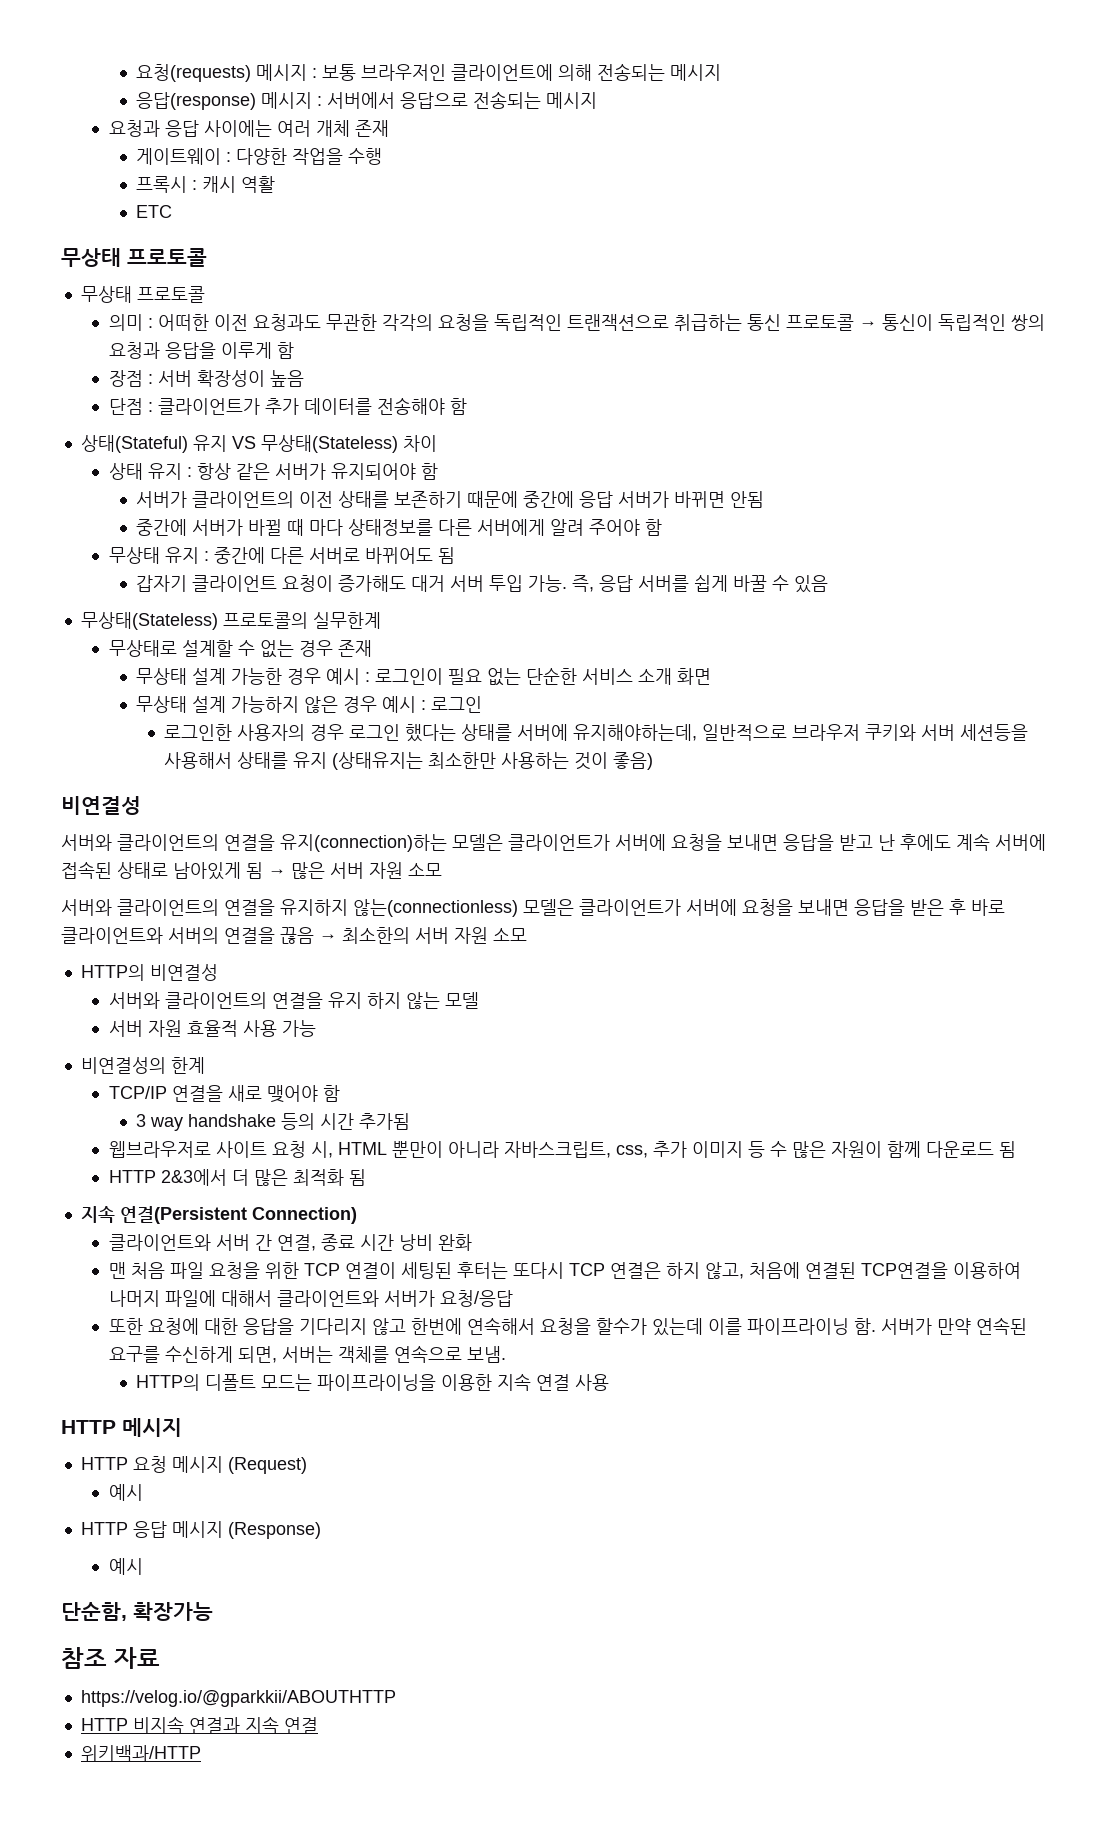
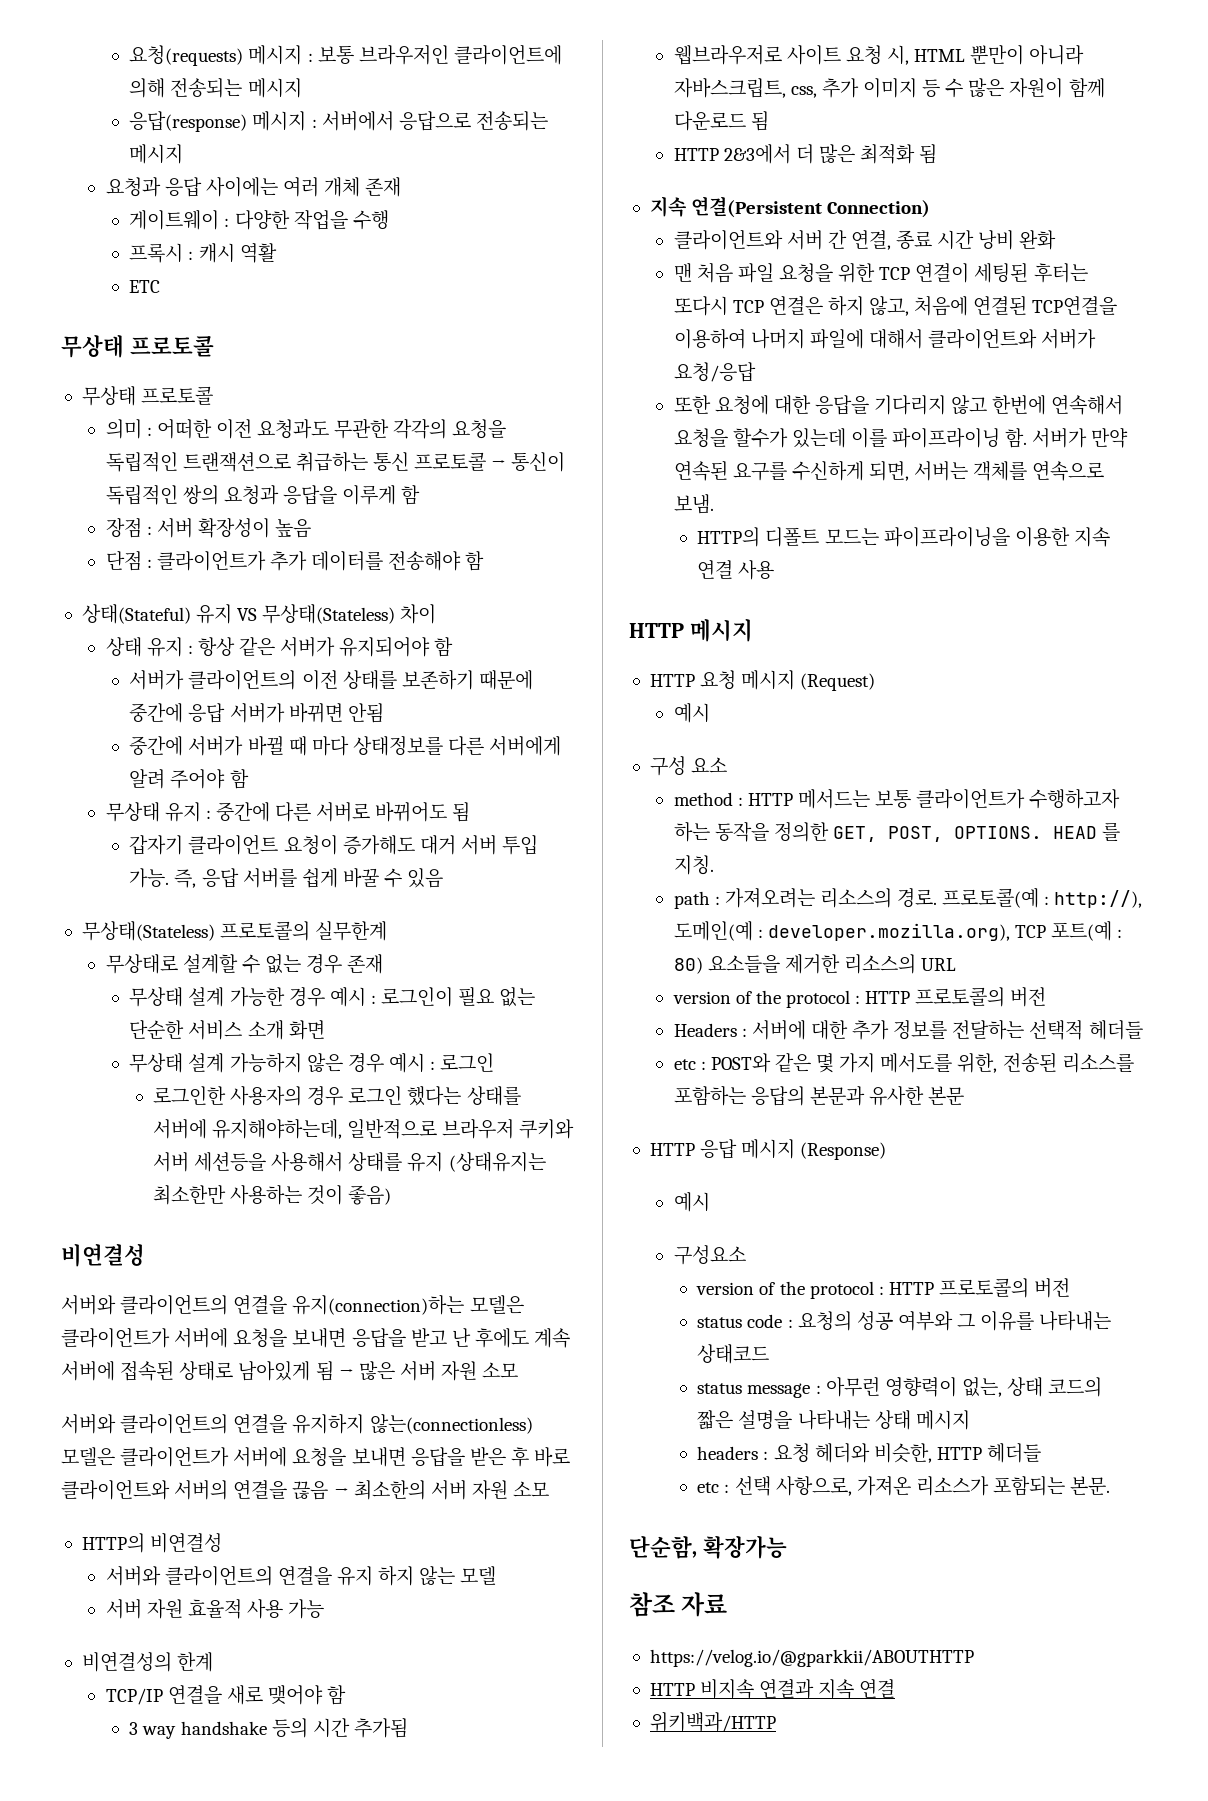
(143, 1492) none -> [649,756,728,776] [673,788,1121,809] [673,822,1121,842] [673,855,714,875] [673,888,1143,909] [673,921,1123,941] [673,954,957,974] [672,987,1047,1008] [673,1020,1143,1040] [673,1053,1134,1073] [673,1086,965,1106] // 구성 요소 // method : HTTP 메서드는 보통 클라이언트가 수행하고자 하는 동작을 정의한 GET, POST, OPTIONS. HEAD 를 지칭. // path : 가져오려는 리소스의 경로. 프로토콜(예 : http://), 도메인(예 : developer.mozilla.org), TCP 포트(예 : 80) 요소들을 제거한 리소스의 URL // version of the protocol : HTTP 프로토콜의 버전 // Headers : 서버에 대한 추가 정보를 전달하는 선택적 헤더들 // etc : POST와 같은 몇 가지 메서도를 위한, 전송된 리소스를 포함하는 응답의 본문과 유사한 본문
(143, 1566) none -> [673,1245,746,1265] [696,1278,1071,1299] [697,1311,1112,1331] [697,1344,770,1364] [697,1377,1103,1398] [697,1410,970,1430] [697,1443,1042,1463] [697,1476,1111,1496] // 구성요소 // version of the protocol : HTTP 프로토콜의 버전 // status code : 요청의 성공 여부와 그 이유를 나타내는 상태코드 // status message : 아무런 영향력이 없는, 상태 코드의 짧은 설명을 나타내는 상태 메시지 // headers : 요청 헤더와 비슷한, HTTP 헤더들 // etc : 선택 사항으로, 가져온 리소스가 포함되는 본문.

